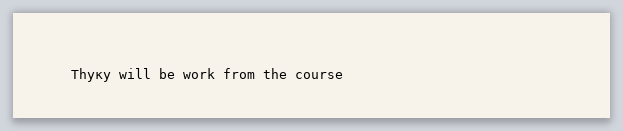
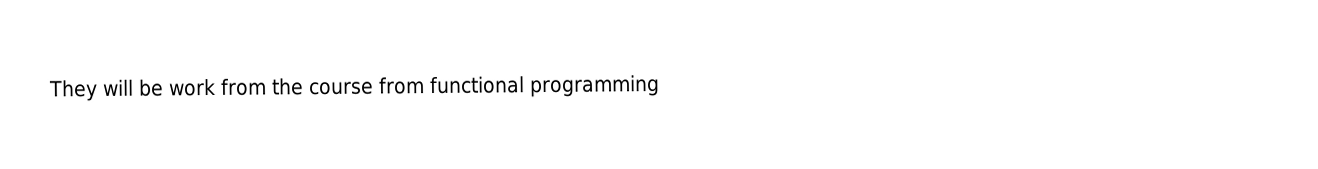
[71,68,111,82] Thуку -> [48,80,98,102] They
(343, 75) none -> [378,75,660,98] from functional programming

